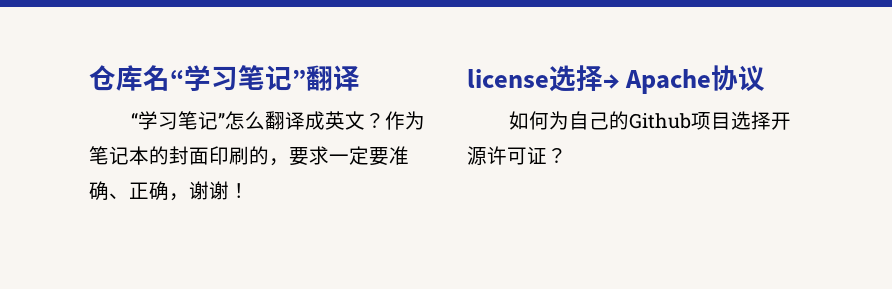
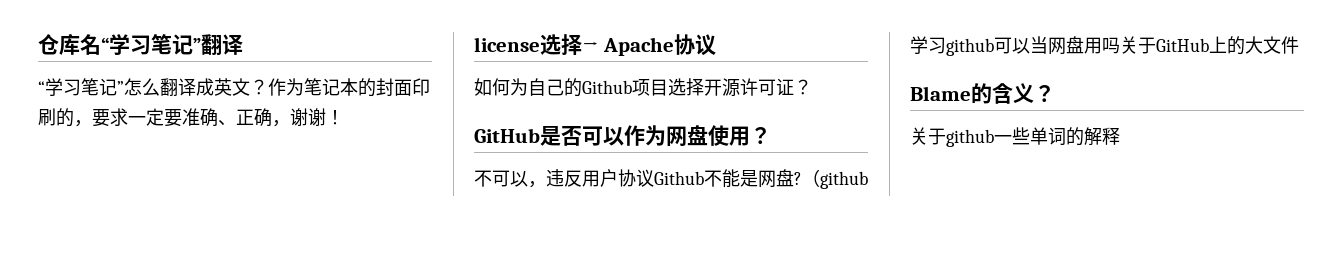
(567, 155) none -> [474,125,771,147] [474,169,868,189] [910,36,1299,56] [910,83,1055,104] [910,127,1120,147] // GitHub是否可以作为网盘使用？ // 不可以，违反用户协议Github不能是网盘?（github学习github可以当网盘用吗关于GitHub上的大文件 // Blame的含义？ // 关于github一些单词的解释

